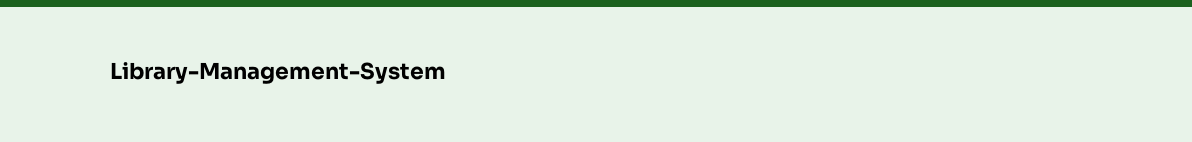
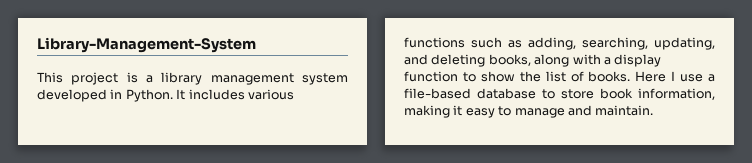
(446, 73) none -> [37,72,348,85] [37,89,294,102] [404,37,715,50] [404,54,662,67] [404,71,715,82] [404,88,715,100] [404,105,654,118] // This project is a library management system developed in Python. It includes various functions such as adding, searching, updating, and deleting books, along with a display function to show the list of books. Here I use a file-based database to store book information, making it easy to manage and maintain.

